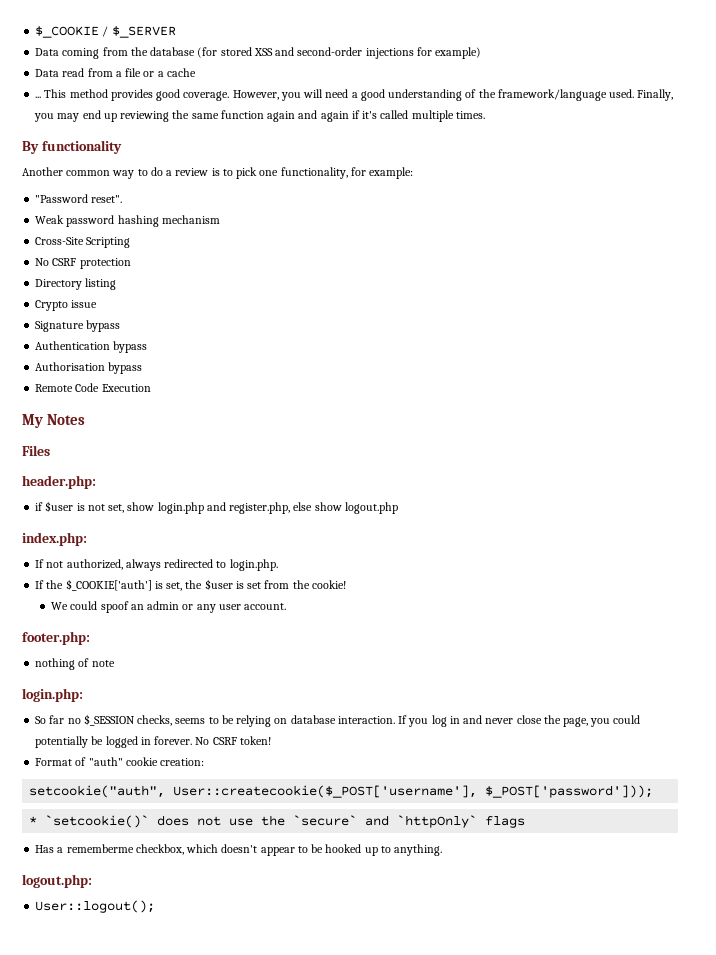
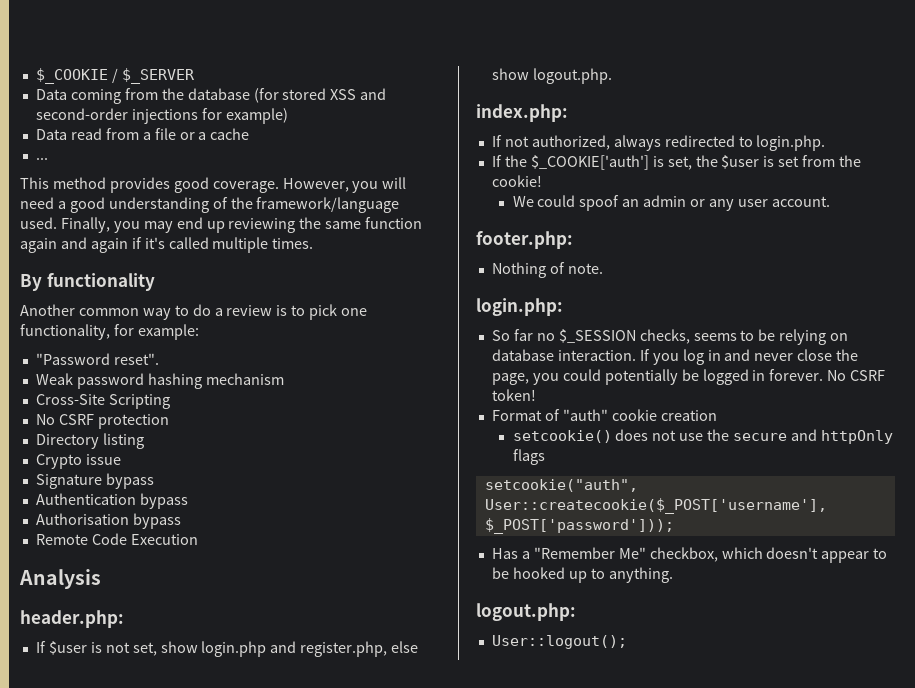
(42, 97) none -> (48, 159) //
[22,414,86,428] [22,445,50,456] My Notes // Files -> [19,569,101,589] Analysis
[35,502,44,511] if -> [35,641,46,653] If
[344,502,398,514] logout.php -> [532,68,612,84] logout.php.
[35,658,115,670] nothing of note -> [491,262,603,278] Nothing of note.
[160,758,205,766] [29,785,654,798] [29,815,526,828] creation: // setcookie("auth", User::createcookie($_POST['username'], $_POST['password'])); // * `setcookie()` does not use the `secure` and `httpOnly` flags -> [660,410,717,421] [512,429,893,444] [512,449,545,465] [484,479,638,492] [484,498,827,514] [484,518,674,534] creation // setcookie() does not use the secure and httpOnly flags // setcookie("auth", User::createcookie($_POST['username'], $_POST['password']));
[66,844,134,853] rememberme -> [533,547,646,559] "Remember Me"

